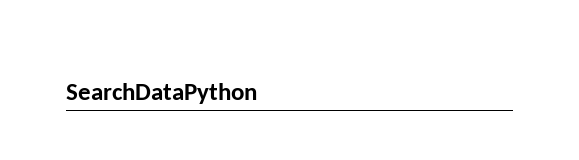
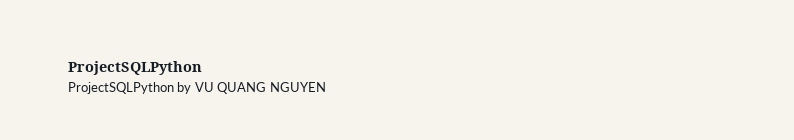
[66,83,257,104] SearchDataPython -> [68,61,202,75] [68,82,326,94] ProjectSQLPython // ProjectSQLPython by VU QUANG NGUYEN

